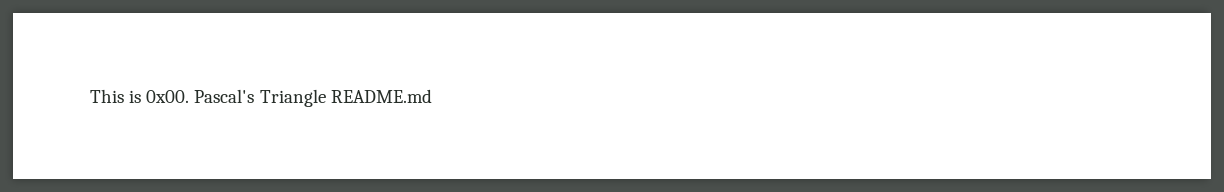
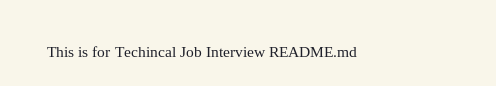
[146,89,326,107] 0x00. Pascal's Triangle -> [92,46,266,57] for Techincal Job Interview

